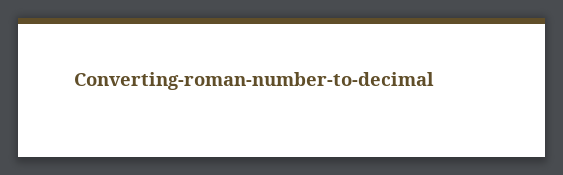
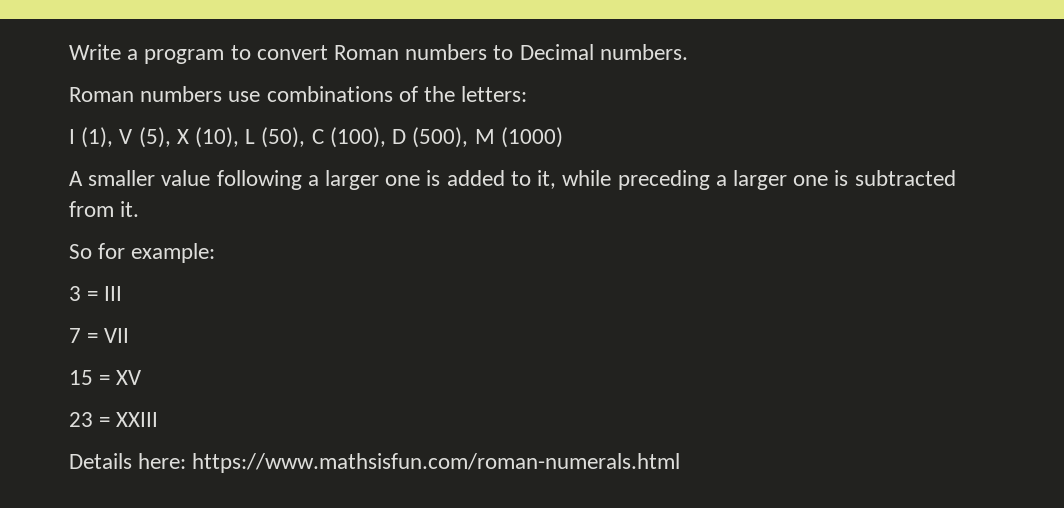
[74,72,434,90] Converting-roman-number-to-decimal -> [69,44,688,64] [69,86,528,102] [69,127,563,148] [69,170,956,190] [69,201,140,217] [69,243,216,263] [69,286,123,301] [69,328,130,343] [69,370,142,385] [69,412,159,427] [69,453,681,473] Write a program to convert Roman numbers to Decimal numbers. // Roman numbers use combinations of the letters: // I (1), V (5), X (10), L (50), C (100), D (500), M (1000) // A smaller value following a larger one is added to it, while preceding a larger one is subtracted from it. // So for example: // 3 = III // 7 = VII // 15 = XV // 23 = XXIII // Details here: https://www.mathsisfun.com/roman-numerals.html

